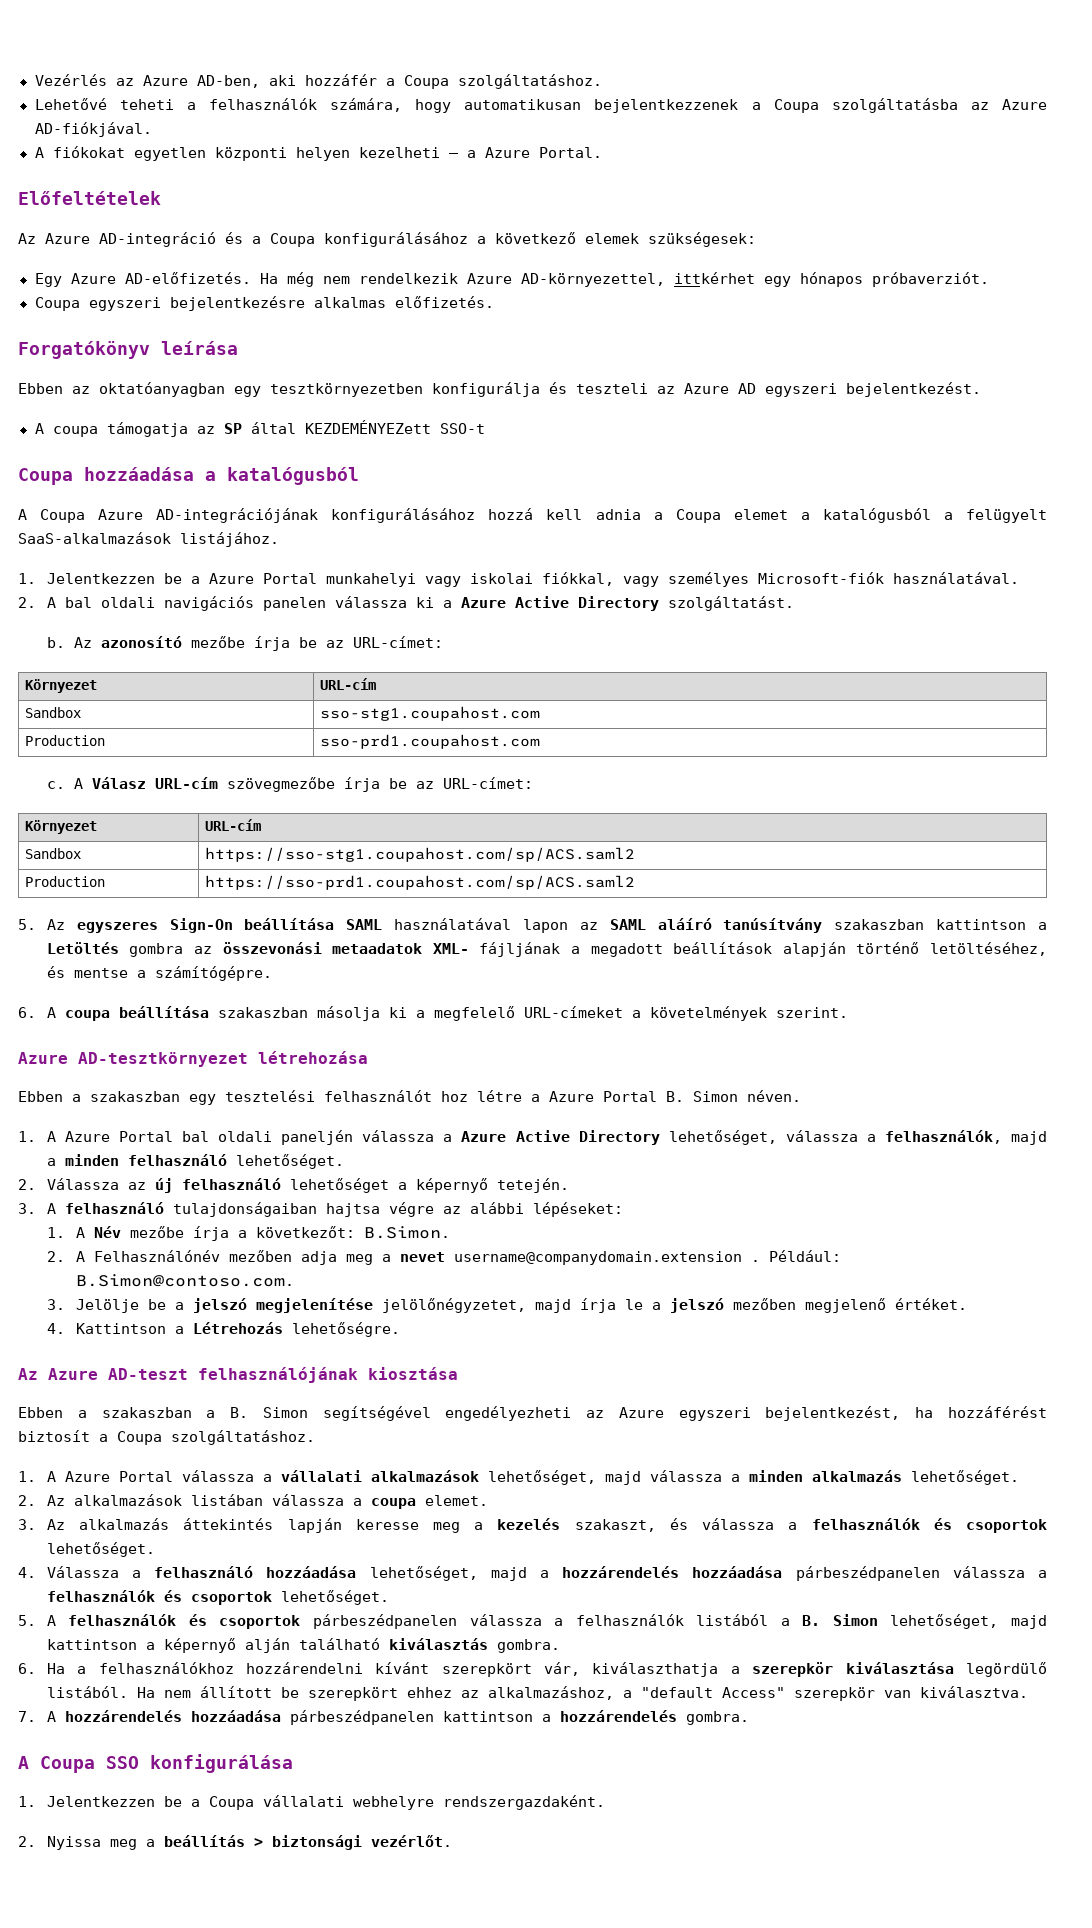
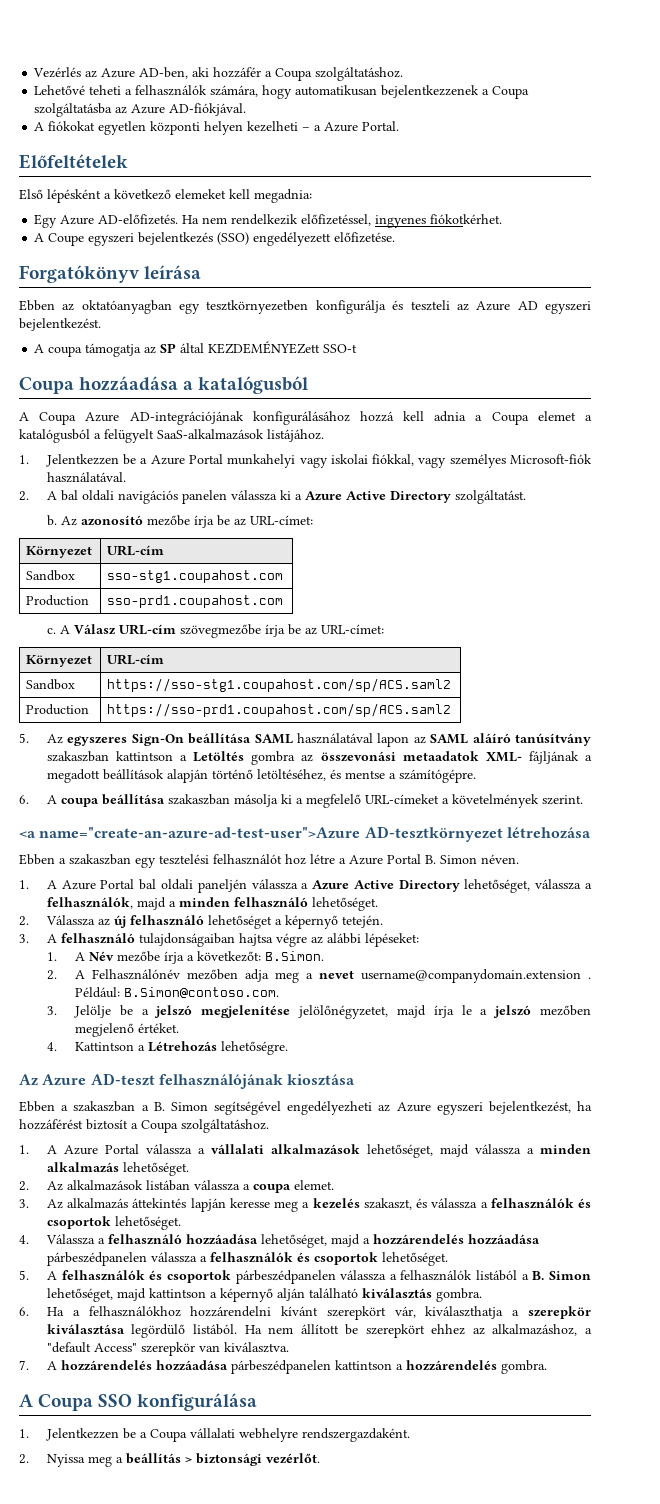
[18,232,756,247] Az Azure AD-integráció és a Coupa konfigurálásához a következő elemek szükségesek: -> [19,189,312,203] Első lépésként a következő elemeket kell megadnia:
[286,272,314,287] még -> (200, 219) none
[466,272,989,287] [34,296,494,311] Azure AD-környezettel, ittkérhet egy hónapos próbaverziót. // Coupa egyszeri bejelentkezésre alkalmas előfizetés. -> [301,214,503,228] [34,232,396,246] előfizetéssel, ingyenes fiókotkérhet. // A Coupe egyszeri bejelentkezés (SSO) engedélyezett előfizetése.
[18,1052,68,1064] Azure -> [19,827,361,839] <a name="create-an-azure-ad-test-user">Azure

